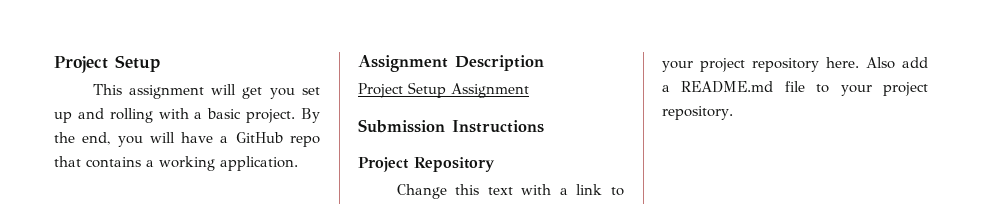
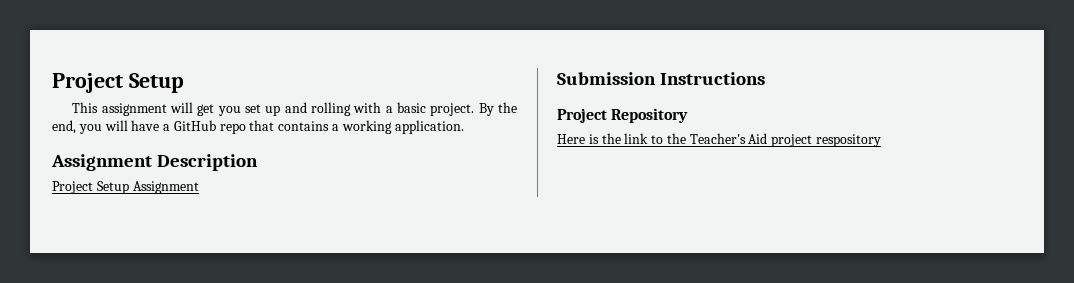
[396,184,624,199] [662,57,928,72] [662,81,928,96] [662,106,733,120] Change this text with a link to your project repository here. Also add a README.md file to your project repository. -> [557,133,882,147] Here is the link to the Teacher's Aid project respository

